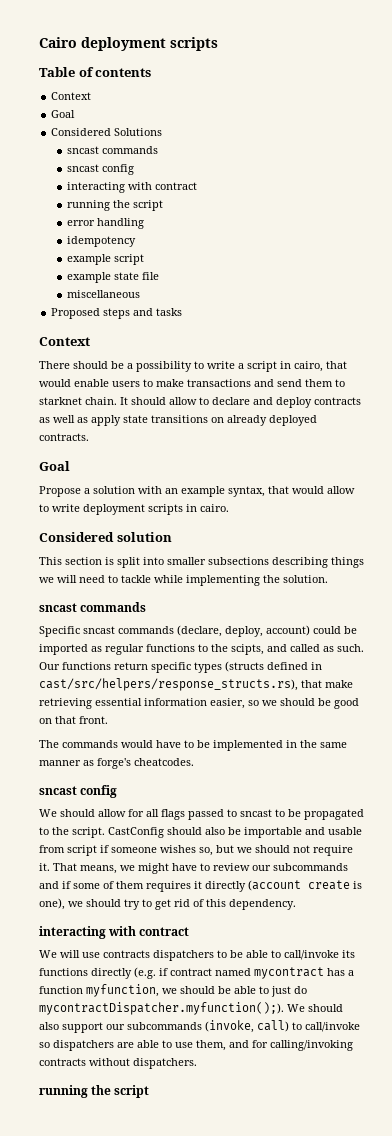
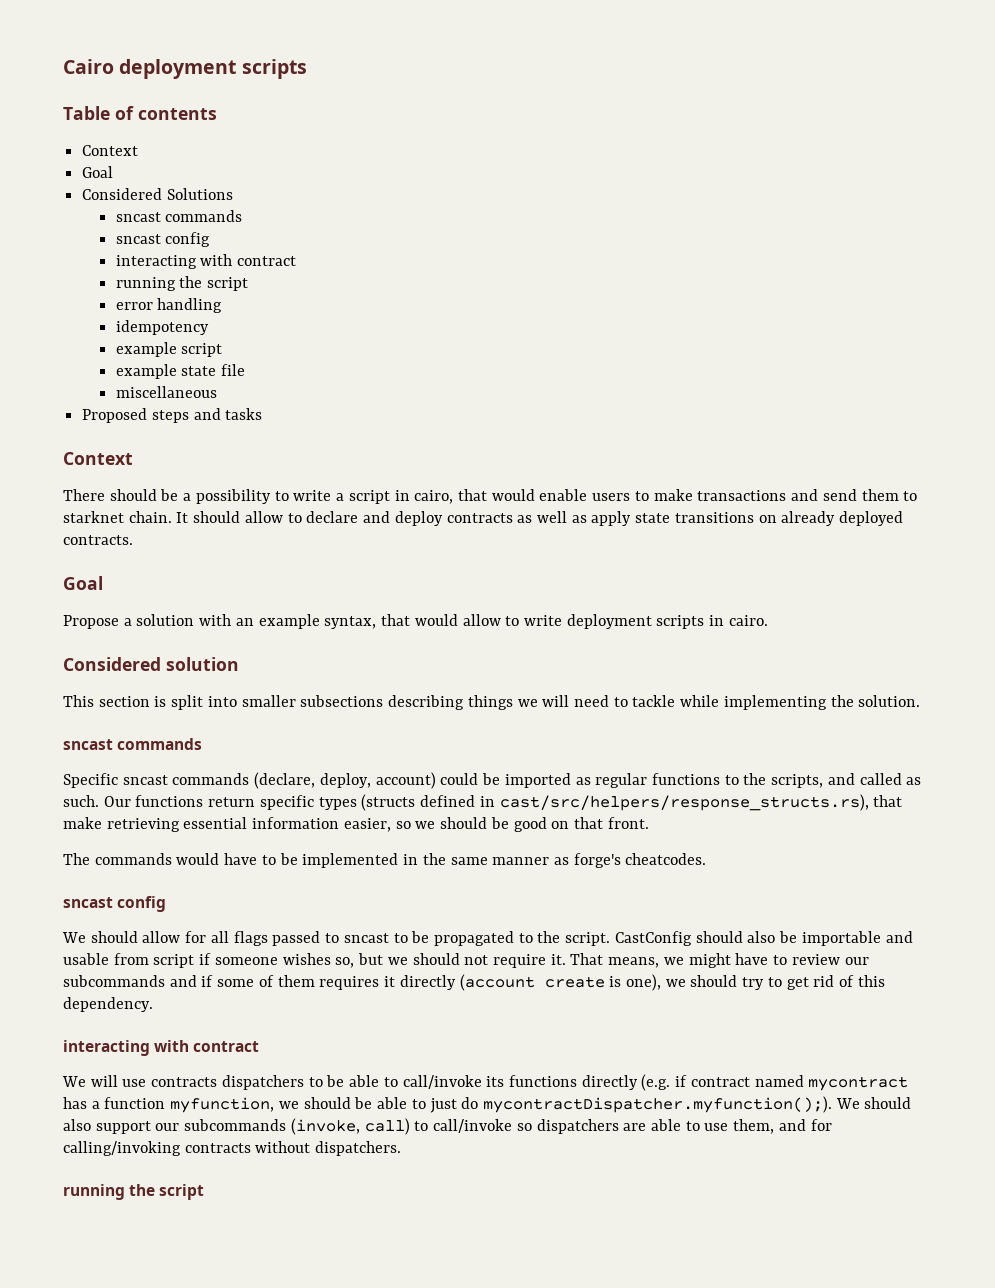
[231,644,264,655] scipts, -> [771,774,824,788] scripts,

